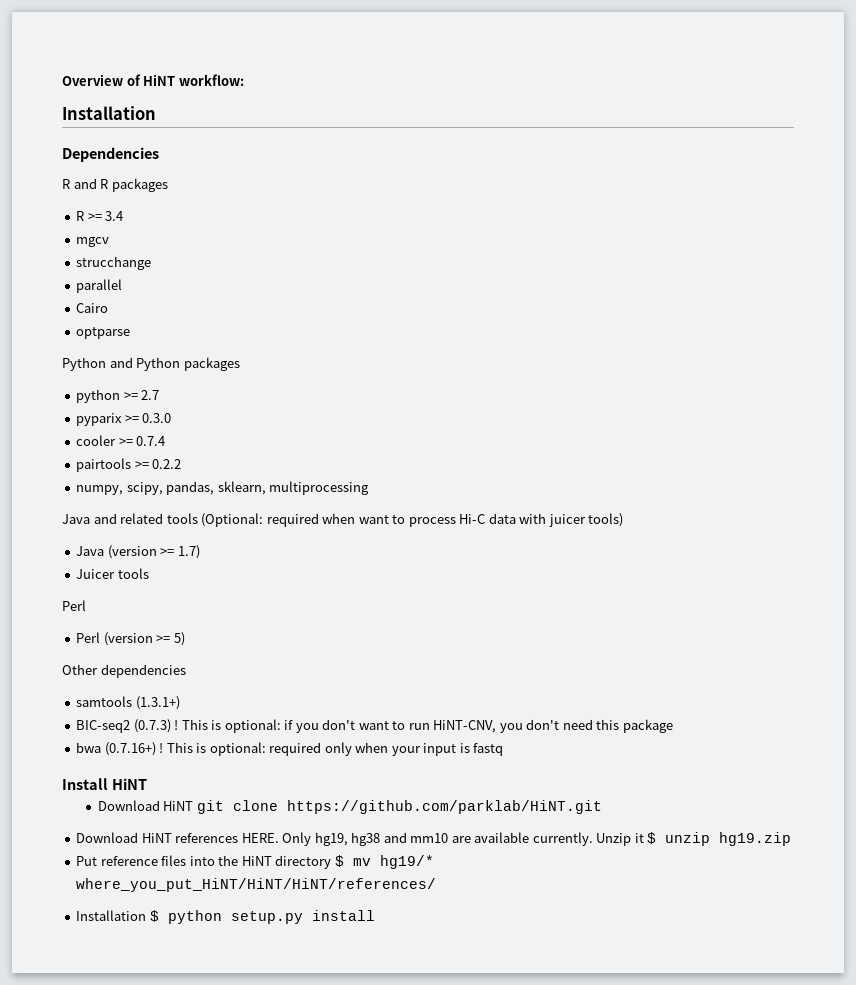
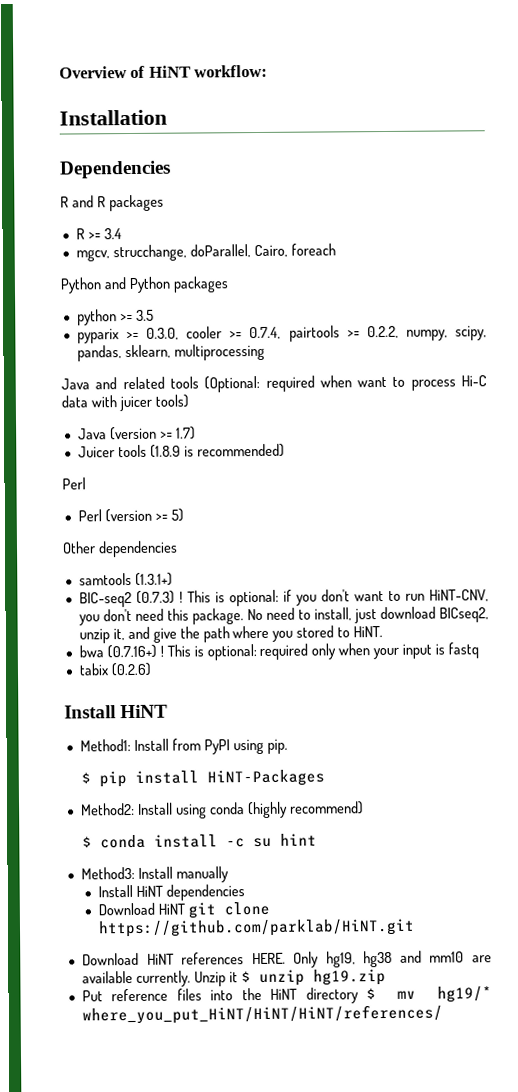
[76,237,110,247] [76,256,152,270] [76,279,123,293] [76,303,109,313] [76,327,131,339] mgcv // strucchange // parallel // Cairo // optparse -> [75,243,336,262] mgcv, strucchange, doParallel, Cairo, foreach
[141,390,160,400] 2.7 -> [135,309,154,321] 3.5
[142,413,172,423] 0.3.0 // -> [146,327,180,340] 0.3.0,
[136,436,166,446] 0.7.4 // -> [249,326,282,340] 0.7.4,
[152,459,182,469] 0.2.2 // -> [366,325,399,339] 0.2.2,
(149, 573) none -> [149,443,285,458] (1.8.9 is recommended)
[622,719,673,733] package -> [191,606,489,625] [78,625,384,644] package. No need to install, just download BICseq2, unzip it, and give the path where you stored to HiNT.
[62,778,147,790] // Install HiNT -> [78,662,152,677] [64,704,169,719] [79,738,288,755] [81,769,326,788] [80,801,364,819] [82,833,318,849] [80,866,229,883] [98,884,246,901] // tabix (0.2.6) // Install HiNT // Method1: Install from PyPI using pip. // $ pip install HiNT-Packages // Method2: Install using conda (highly recommend) // $ conda install -c su hint // Method3: Install manually // Install HiNT dependencies
[76,910,375,924] // Installation $ python setup.py install -> (443, 1014) none

